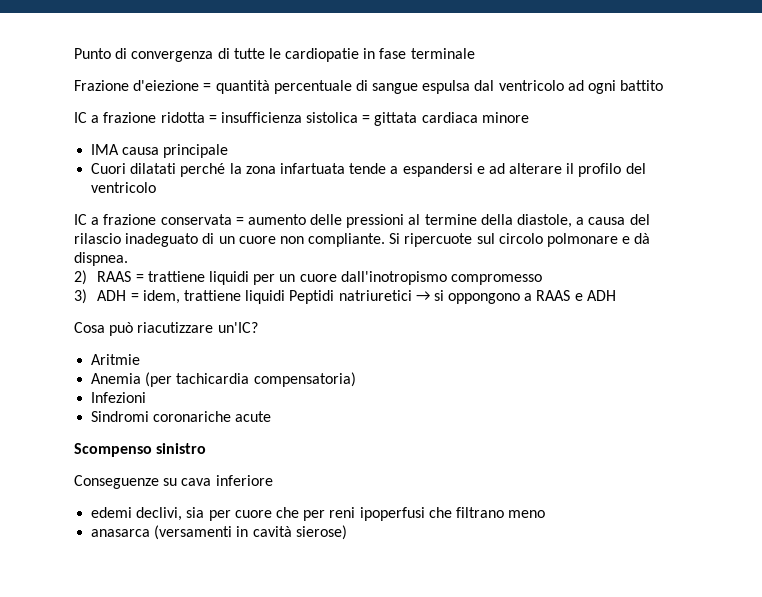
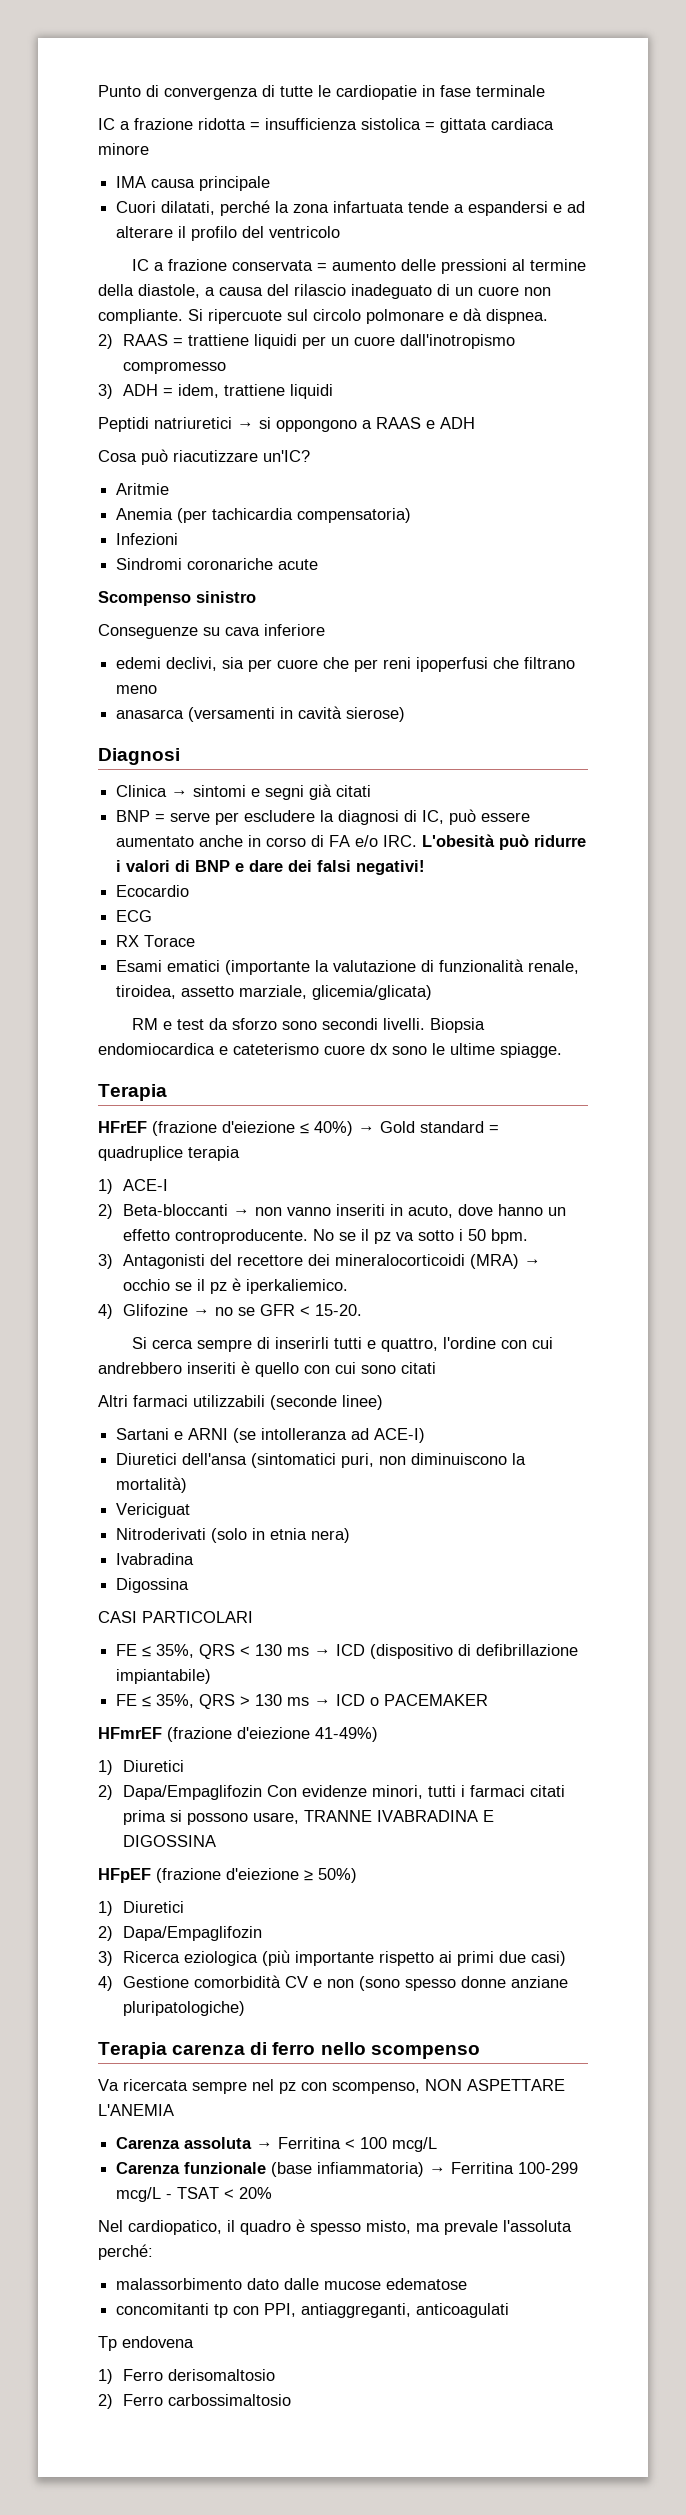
[74,80,664,94] // Frazione d'eiezione = quantità percentuale di sangue espulsa dal ventricolo ad ogni battito -> (545, 91) none
[130,163,177,174] dilatati -> [161,201,216,215] dilatati,
(286, 297) none -> (334, 391) //
(347, 532) none -> [98,748,180,765] [116,784,372,800] [116,809,531,825] [116,834,587,850] [116,860,426,875] [116,885,190,897] [116,910,153,922] [116,935,196,947] [116,959,580,975] [116,985,433,1000] [132,1018,486,1033] [98,1043,562,1058] [98,1084,167,1101] [98,1121,499,1136] [98,1146,240,1161] [98,1179,169,1194] [98,1204,567,1219] [123,1229,529,1244] [98,1254,542,1269] [123,1278,349,1294] [98,1304,363,1319] [132,1337,554,1352] [98,1361,436,1377] [98,1395,383,1410] [116,1428,426,1443] [116,1453,527,1468] [116,1477,188,1493] [116,1503,191,1518] [116,1528,351,1543] [116,1553,195,1565] [116,1578,190,1593] [98,1611,253,1623] [116,1644,579,1659] [116,1669,212,1684] [116,1694,489,1709] [98,1727,378,1742] [98,1760,185,1775] [98,1785,566,1800] [123,1810,495,1825] [123,1835,217,1847] [98,1868,357,1883] [98,1901,185,1916] [98,1926,263,1941] [98,1950,567,1966] [98,1975,569,1991] [123,2001,246,2016] [98,2042,480,2059] [98,2079,565,2094] [98,2104,174,2116] [116,2137,438,2152] [116,2162,579,2177] [116,2187,273,2202] [98,2219,572,2235] [98,2244,153,2260] [116,2278,468,2290] [116,2303,510,2318] [98,2336,194,2351] [98,2369,276,2384] [98,2394,292,2409] // Diagnosi // Clinica → sintomi e segni già citati // BNP = serve per escludere la diagnosi di IC, può essere aumentato anche in corso di FA e/o IRC. L'obesità può ridurre i valori di BNP e dare dei falsi negativi! // Ecocardio // ECG // RX Torace // Esami ematici (importante la valutazione di funzionalità renale, tiroidea, assetto marziale, glicemia/glicata) // RM e test da sforzo sono secondi livelli. Biopsia endomiocardica e cateterismo cuore dx sono le ultime spiagge. // Terapia // HFrEF (frazione d'eiezione ≤ 40%) → Gold standard = quadruplice terapia // 1) ACE-I // 2) Beta-bloccanti → non vanno inseriti in acuto, dove hanno un effetto controproducente. No se il pz va sotto i 50 bpm. // 3) Antagonisti del recettore dei mineralocorticoidi (MRA) → occhio se il pz è iperkaliemico. // 4) Glifozine → no se GFR < 15-20. // Si cerca sempre di inserirli tutti e quattro, l'ordine con cui andrebbero inseriti è quello con cui sono citati // Altri farmaci utilizzabili (seconde linee) // Sartani e ARNI (se intolleranza ad ACE-I) // Diuretici dell'ansa (sintomatici puri, non diminuiscono la mortalità) // Vericiguat // Nitroderivati (solo in etnia nera) // Ivabradina // Digossina // CASI PARTICOLARI // FE ≤ 35%, QRS < 130 ms → ICD (dispositivo di defibrillazione impiantabile) // FE ≤ 35%, QRS > 130 ms → ICD o PACEMAKER // HFmrEF (frazione d'eiezione 41-49%) // 1) Diuretici // 2) Dapa/Empaglifozin Con evidenze minori, tutti i farmaci citati prima si possono usare, TRANNE IVABRADINA E DIGOSSINA // HFpEF (frazione d'eiezione ≥ 50%) // 1) Diuretici // 2) Dapa/Empaglifozin // 3) Ricerca eziologica (più importante rispetto ai primi due casi) // 4) Gestione comorbidità CV e non (sono spesso donne anziane pluripatologiche) // Terapia carenza di ferro nello scompenso // Va ricercata sempre nel pz con scompenso, NON ASPETTARE L'ANEMIA // Carenza assoluta → Ferritina < 100 mcg/L // Carenza funzionale (base infiammatoria) → Ferritina 100-299 mcg/L - TSAT < 20% // Nel cardiopatico, il quadro è spesso misto, ma prevale l'assoluta perché: // malassorbimento dato dalle mucose edematose // concomitanti tp con PPI, antiaggreganti, anticoagulati // Tp endovena // 1) Ferro derisomaltosio // 2) Ferro carbossimaltosio

